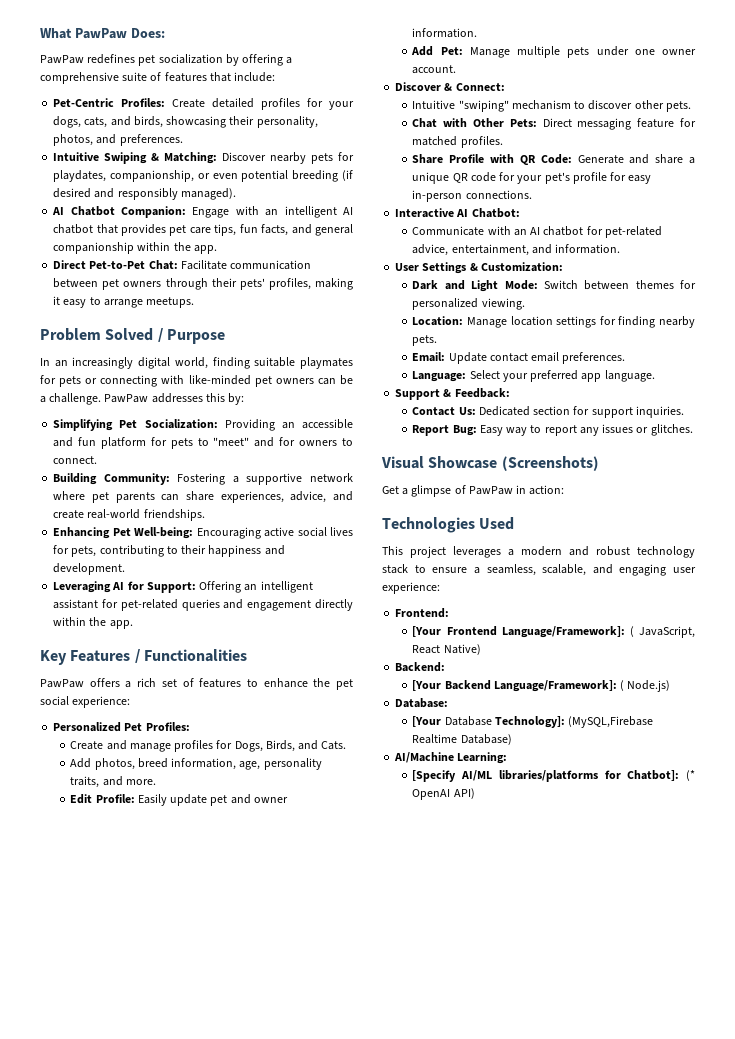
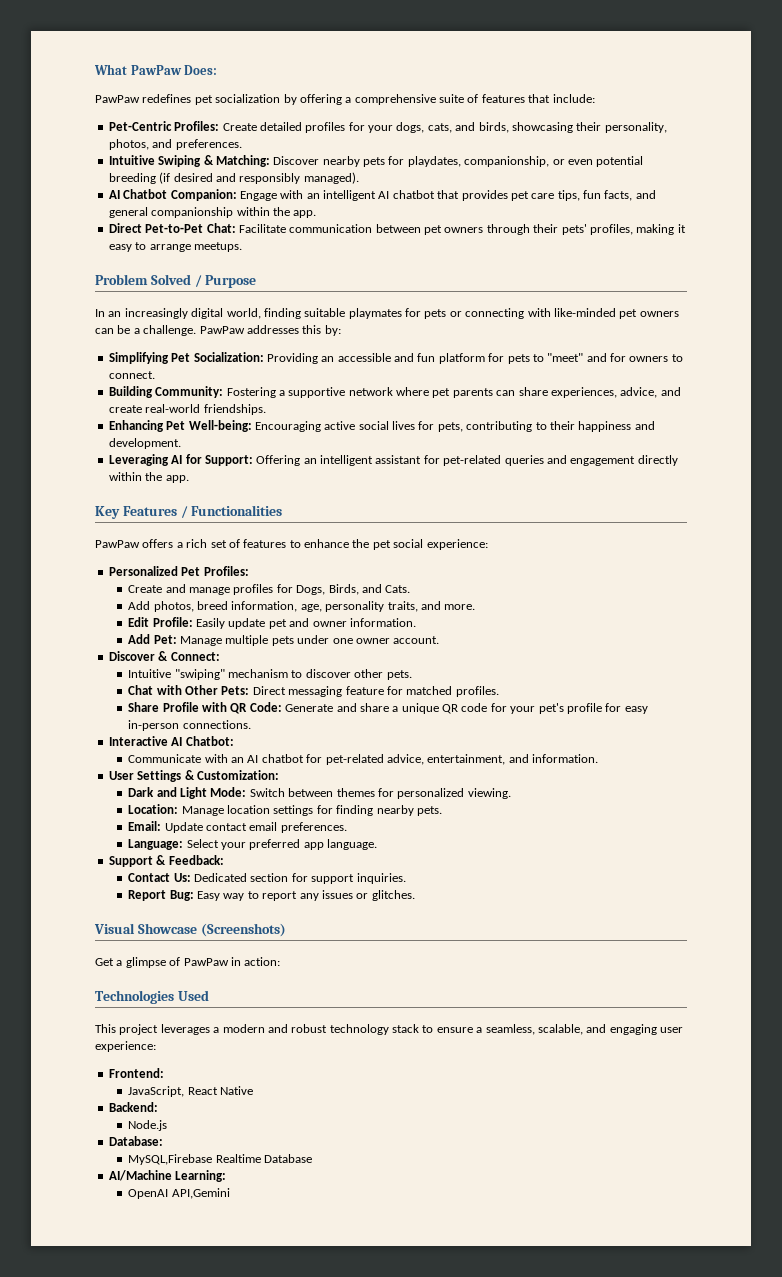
[412,626,634,638] [Your Frontend Language/Framework]: ( -> (164, 1073) none
[443,644,481,655] Native) -> [220,1086,254,1095] Native
[412,680,671,692] [Your Backend Language/Framework]: ( Node.js) -> [128,1120,168,1131] Node.js
[412,716,442,727] [Your -> [128,1154,261,1165] MySQL,Firebase Realtime
[494,716,654,728] [412,734,512,745] [394,752,508,764] [412,770,695,782] [412,788,475,800] Technology]: (MySQL,Firebase Realtime Database) // AI/Machine Learning: // [Specify AI/ML libraries/platforms for Chatbot]: (* OpenAI API) -> [108,1170,227,1182] [128,1188,230,1199] // AI/Machine Learning: // OpenAI API,Gemini

